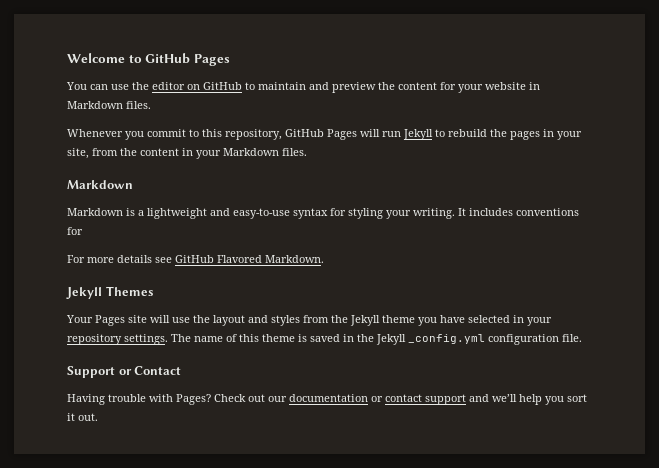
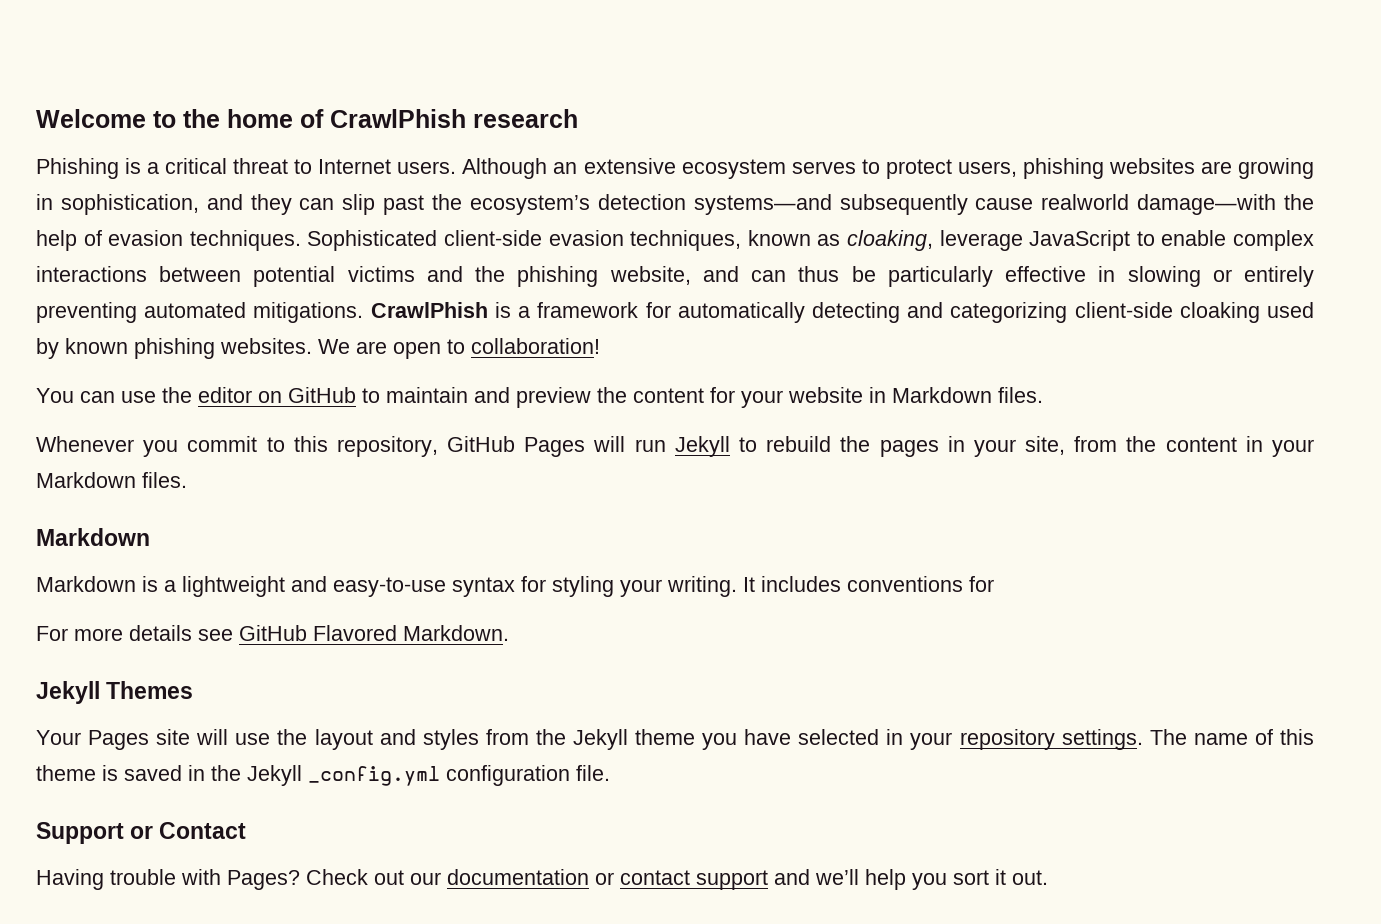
[145,53,230,66] GitHub Pages -> [183,109,578,128] [36,158,1314,179] [36,194,1314,215] [36,230,1314,251] [36,266,1315,287] [36,302,1314,323] [36,338,600,359] the home of CrawlPhish research // Phishing is a critical threat to Internet users. Although an extensive ecosystem serves to protect users, phishing websites are growing in sophistication, and they can slip past the ecosystem’s detection systems—and subsequently cause realworld damage—with the help of evasion techniques. Sophisticated client-side evasion techniques, known as cloaking, leverage JavaScript to enable complex interactions between potential victims and the phishing website, and can thus be particularly effective in slowing or entirely preventing automated mitigations. CrawlPhish is a framework for automatically detecting and categorizing client-side cloaking used by known phishing websites. We are open to collaboration!

